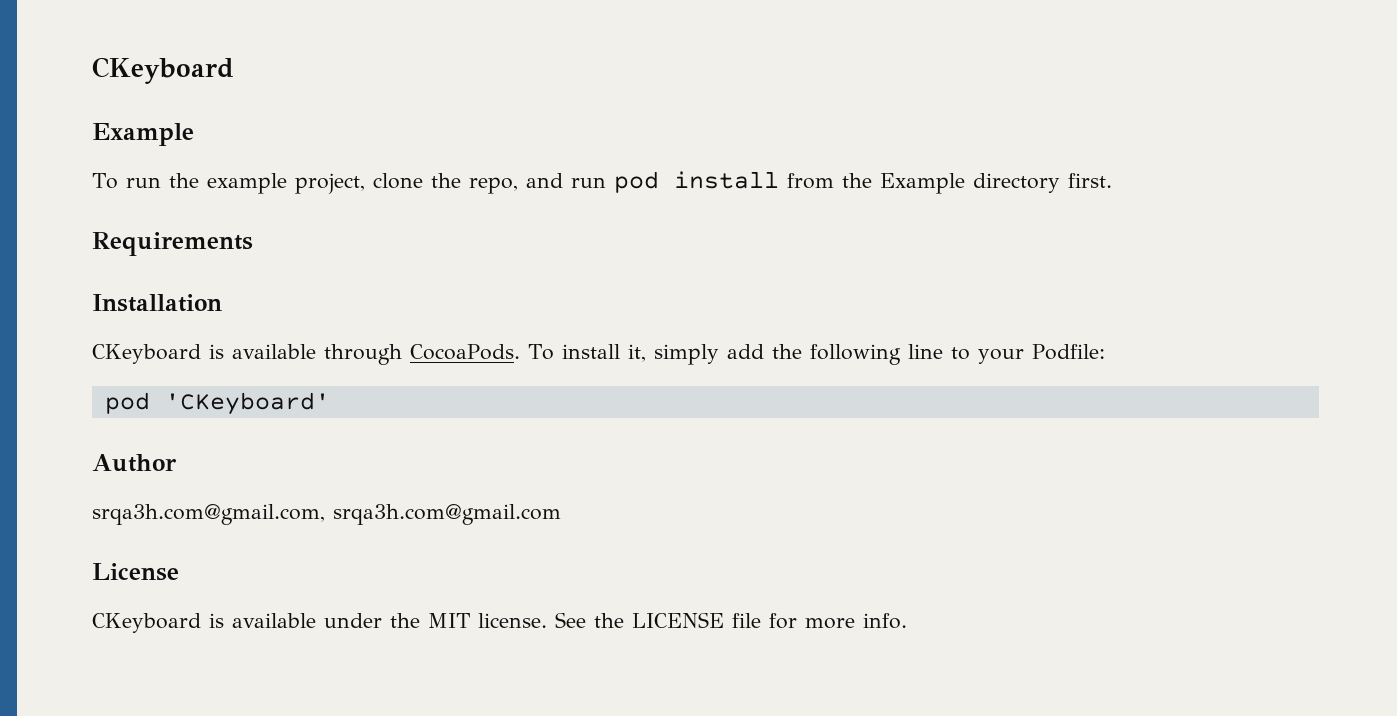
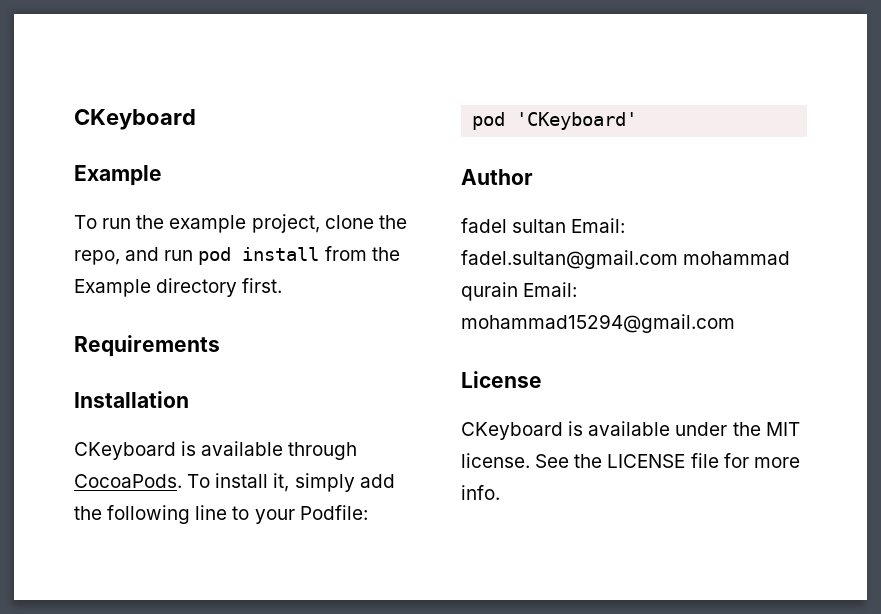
[92,504,561,525] srqa3h.com@gmail.com, srqa3h.com@gmail.com -> [461,218,626,233] [461,250,791,269] [461,282,578,301] [461,314,735,333] fadel sultan Email: fadel.sultan@gmail.com mohammad qurain Email: mohammad15294@gmail.com

